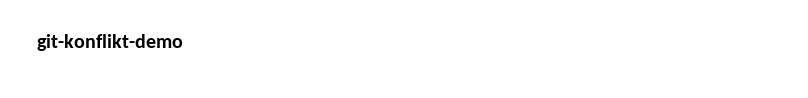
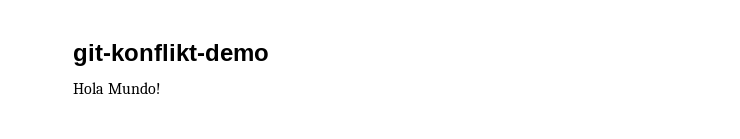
(183, 42) none -> [73,82,162,94] // Hola Mundo!

